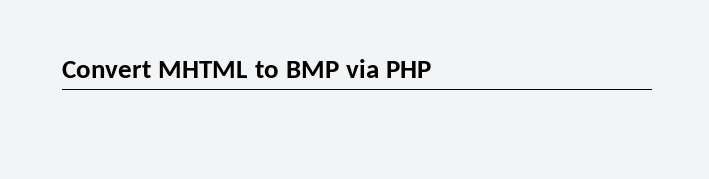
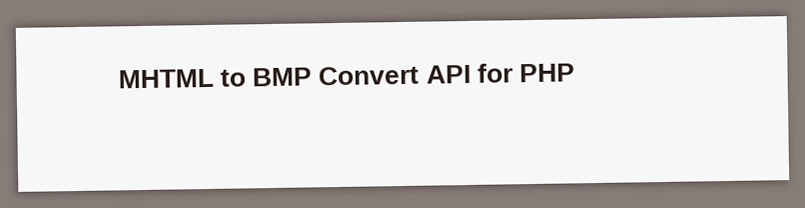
[62,61,151,78] Convert -> (118, 78) none
[346,59,380,78] via -> [318,63,513,86] Convert API for

